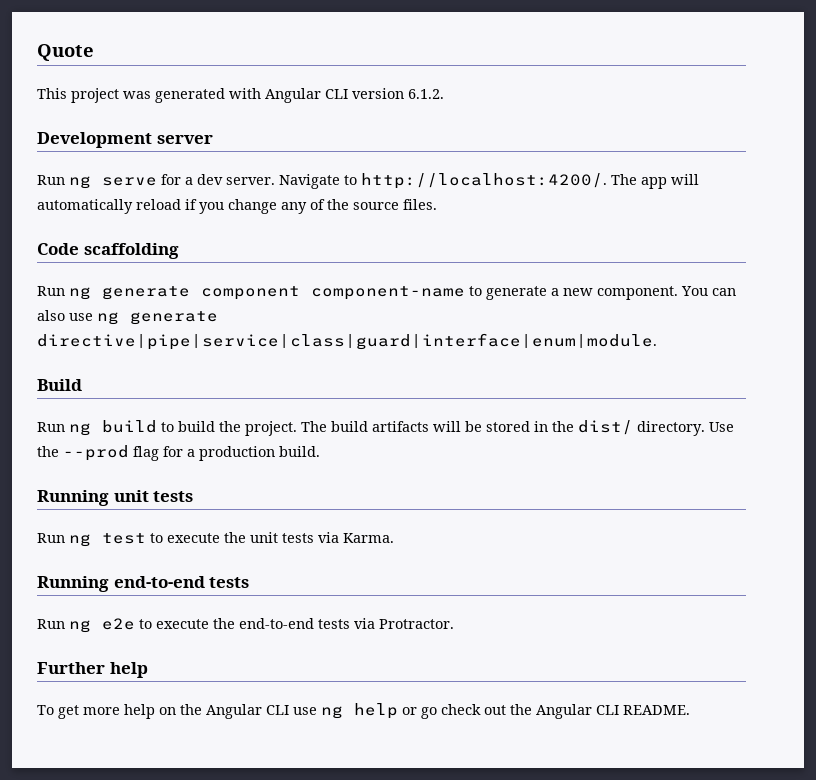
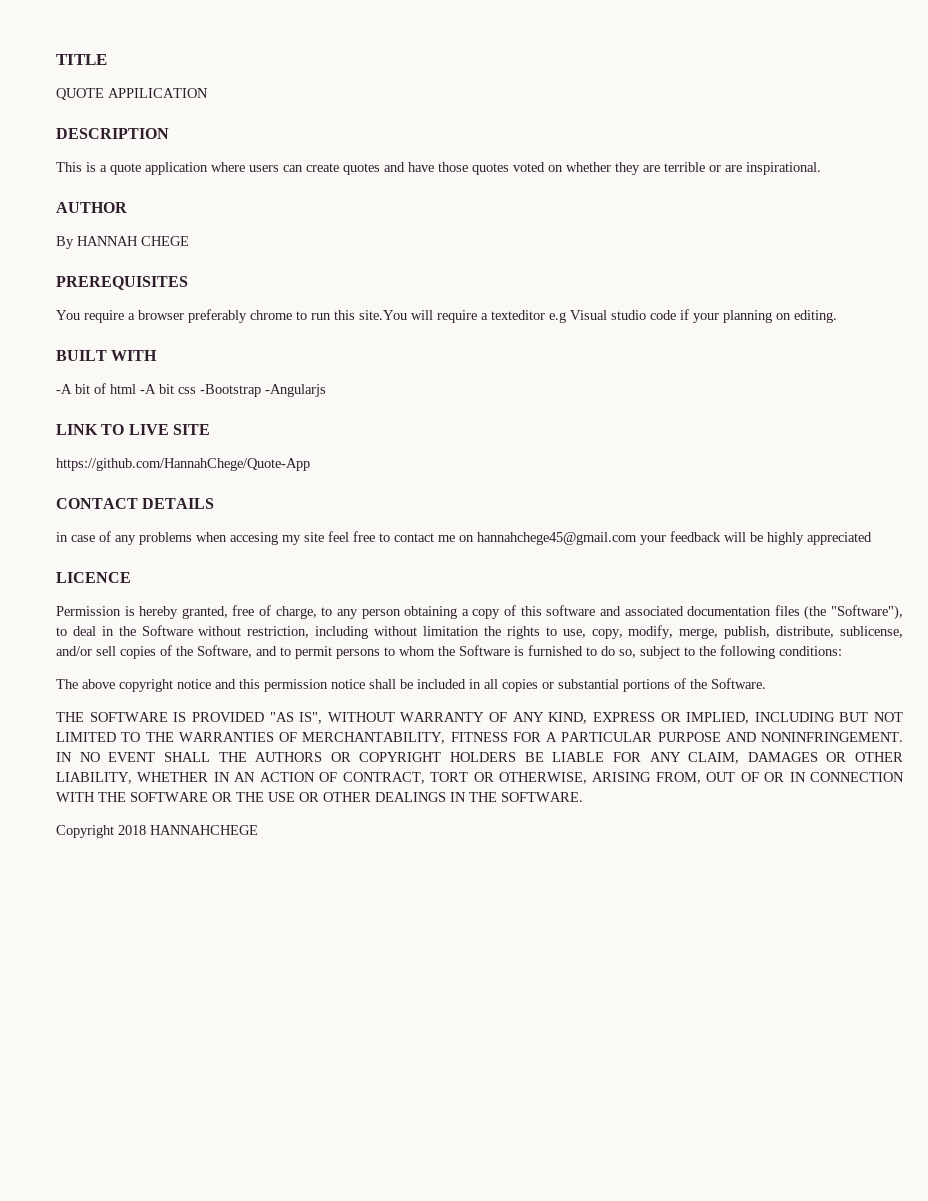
[37,44,94,61] [37,88,444,103] [37,132,213,148] [37,173,699,189] [37,199,437,214] [37,243,179,259] [37,286,736,300] [37,310,218,325] [37,333,657,350] [37,379,82,391] [37,420,734,436] [37,445,320,461] [37,490,194,506] [37,532,394,547] [37,576,250,592] [37,618,454,633] [37,662,148,678] [37,703,690,719] Quote // This project was generated with Angular CLI version 6.1.2. // Development server // Run ng serve for a dev server. Navigate to http://localhost:4200/. The app will automatically reload if you change any of the source files. // Code scaffolding // Run ng generate component component-name to generate a new component. You can also use ng generate directive|pipe|service|class|guard|interface|enum|module. // Build // Run ng build to build the project. The build artifacts will be stored in the dist/ directory. Use the --prod flag for a production build. // Running unit tests // Run ng test to execute the unit tests via Karma. // Running end-to-end tests // Run ng e2e to execute the end-to-end tests via Protractor. // Further help // To get more help on the Angular CLI use ng help or go check out the Angular CLI README. -> [56,54,107,65] [56,88,208,100] [56,128,169,139] [56,162,821,175] [56,202,127,213] [56,236,189,249] [56,276,188,290] [56,309,837,323] [56,350,158,361] [56,383,326,397] [56,424,210,435] [56,458,310,471] [56,498,215,509] [56,531,872,545] [56,572,131,583] [56,605,903,620] [56,625,904,639] [56,645,842,659] [56,678,766,692] [56,712,903,724] [56,732,903,744] [56,752,903,764] [56,772,904,784] [56,792,583,802] [56,825,258,838] TITLE // QUOTE APPILICATION // DESCRIPTION // This is a quote application where users can create quotes and have those quotes voted on whether they are terrible or are inspirational. // AUTHOR // By HANNAH CHEGE // PREREQUISITES // You require a browser preferably chrome to run this site.You will require a texteditor e.g Visual studio code if your planning on editing. // BUILT WITH // -A bit of html -A bit css -Bootstrap -Angularjs // LINK TO LIVE SITE // https://github.com/HannahChege/Quote-App // CONTACT DETAILS // in case of any problems when accesing my site feel free to contact me on hannahchege45@gmail.com your feedback will be highly appreciated // LICENCE // Permission is hereby granted, free of charge, to any person obtaining a copy of this software and associated documentation files (the "Software"), to deal in the Software without restriction, including without limitation the rights to use, copy, modify, merge, publish, distribute, sublicense, and/or sell copies of the Software, and to permit persons to whom the Software is furnished to do so, subject to the following conditions: // The above copyright notice and this permission notice shall be included in all copies or substantial portions of the Software. // THE SOFTWARE IS PROVIDED "AS IS", WITHOUT WARRANTY OF ANY KIND, EXPRESS OR IMPLIED, INCLUDING BUT NOT LIMITED TO THE WARRANTIES OF MERCHANTABILITY, FITNESS FOR A PARTICULAR PURPOSE AND NONINFRINGEMENT. IN NO EVENT SHALL THE AUTHORS OR COPYRIGHT HOLDERS BE LIABLE FOR ANY CLAIM, DAMAGES OR OTHER LIABILITY, WHETHER IN AN ACTION OF CONTRACT, TORT OR OTHERWISE, ARISING FROM, OUT OF OR IN CONNECTION WITH THE SOFTWARE OR THE USE OR OTHER DEALINGS IN THE SOFTWARE. // Copyright 2018 HANNAHCHEGE

